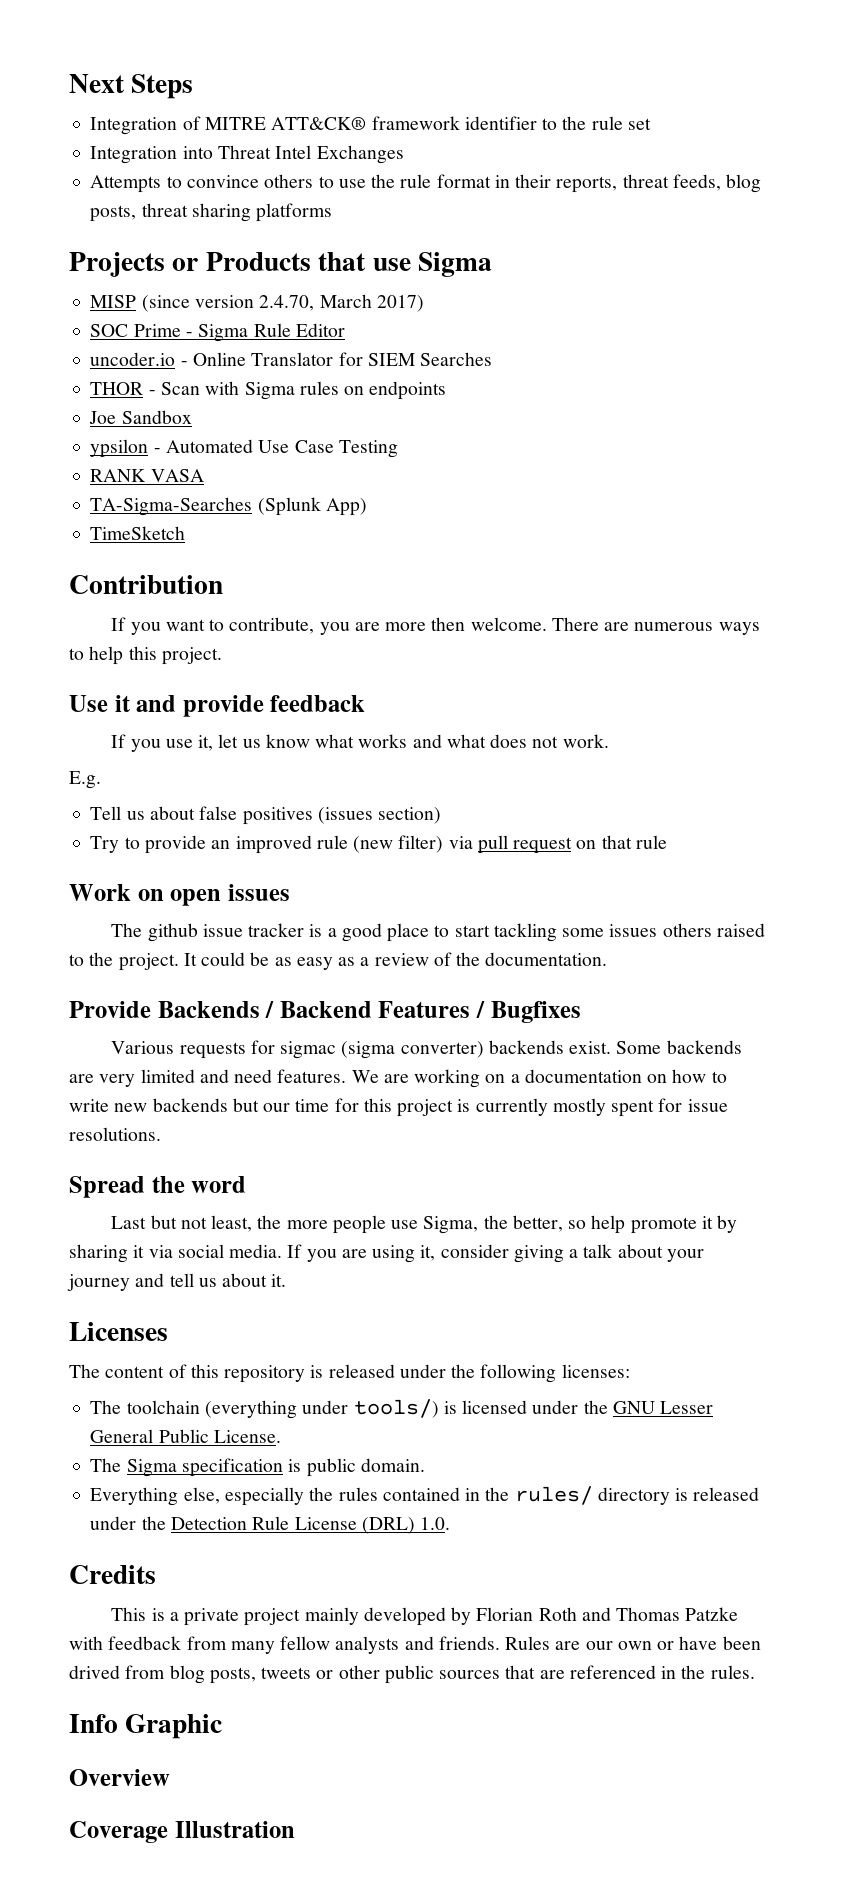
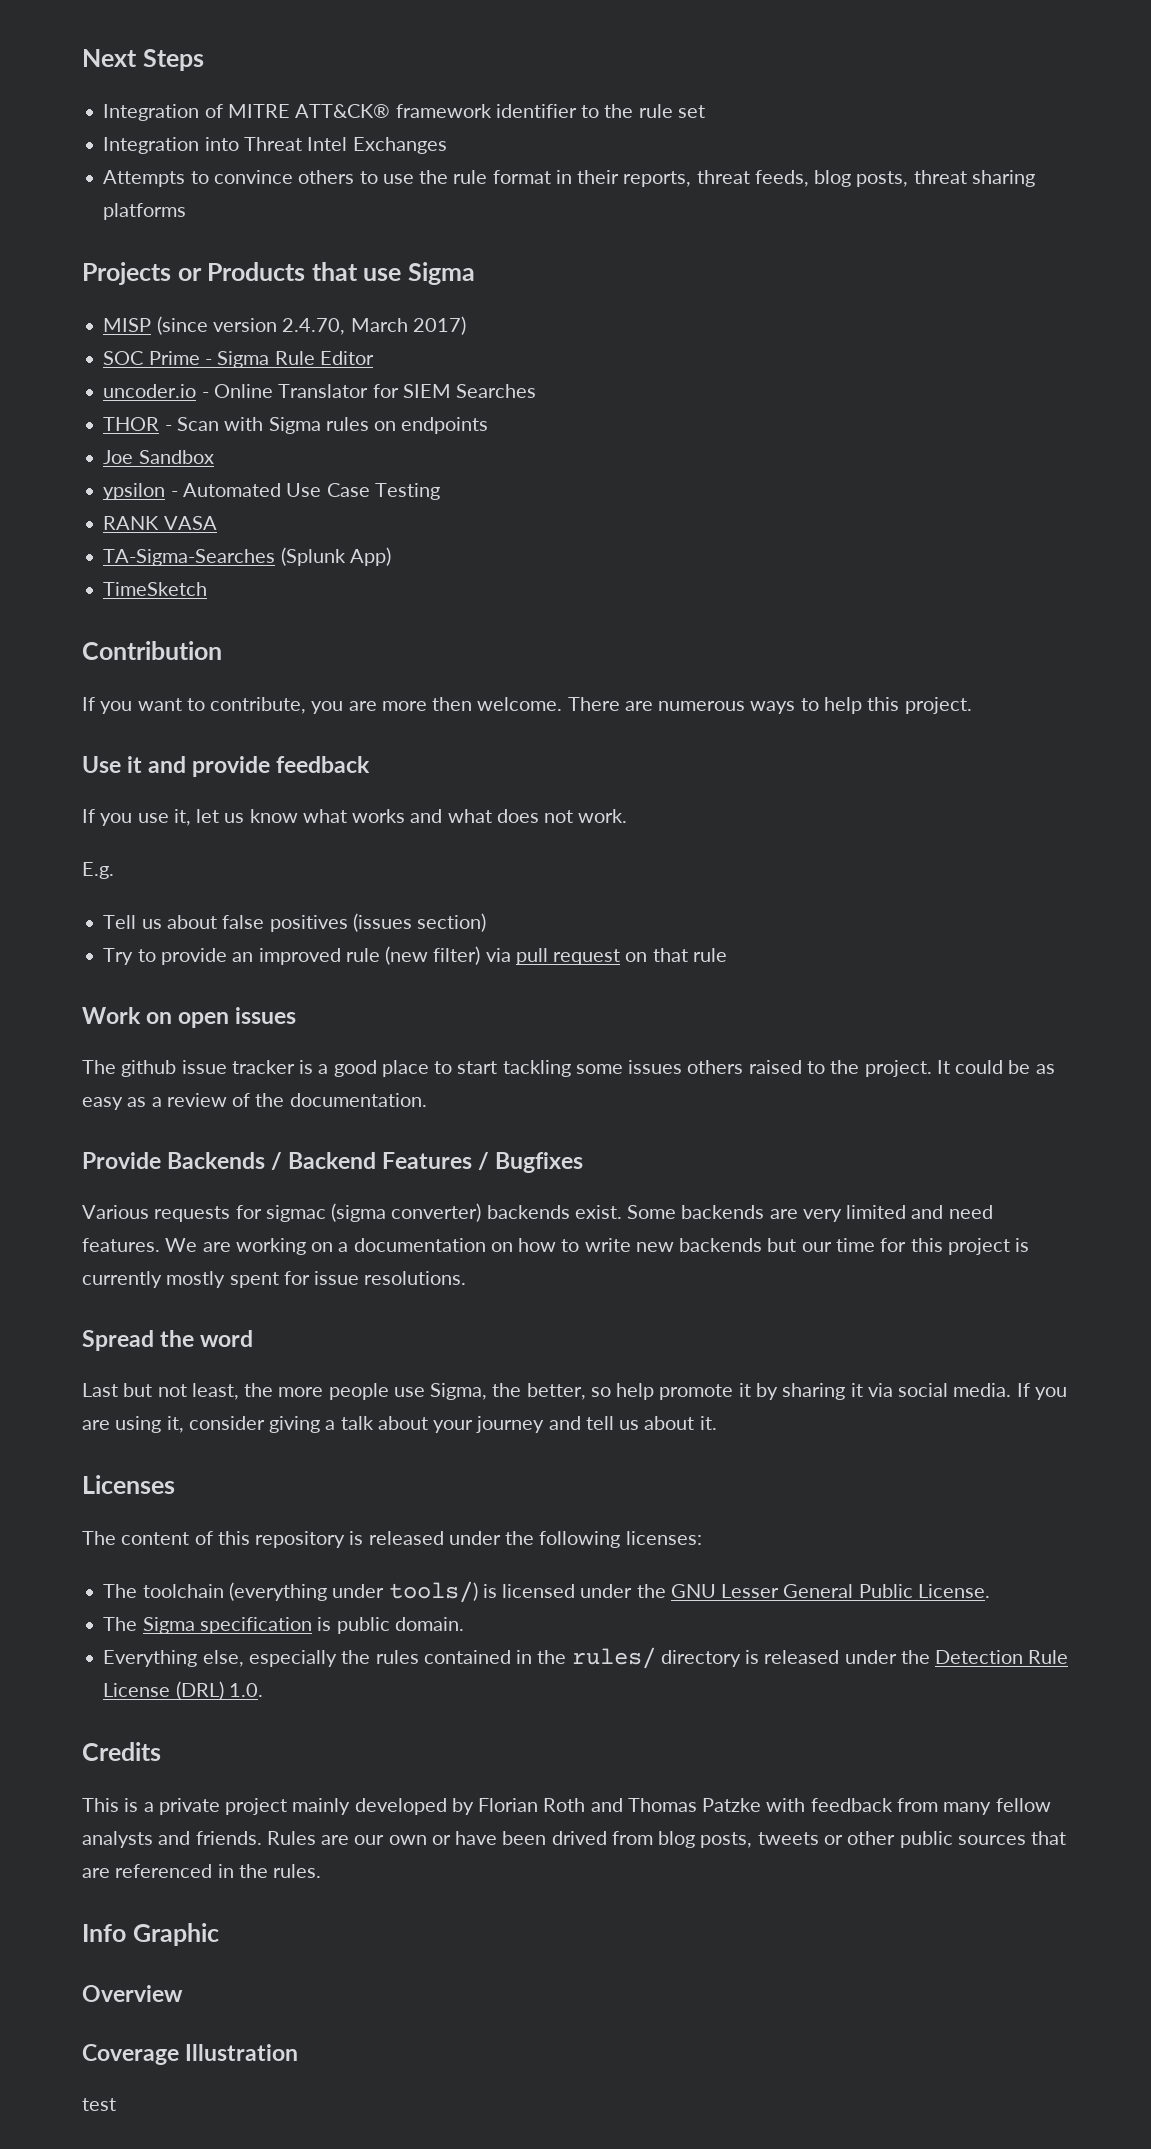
(295, 1829) none -> [82,2098,116,2111] // test

